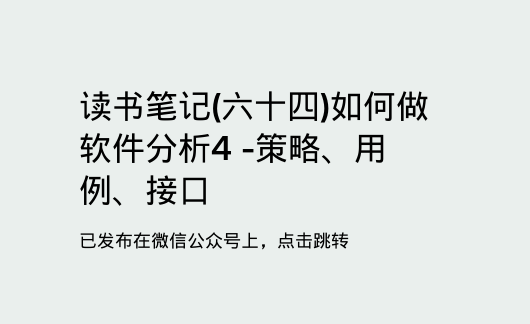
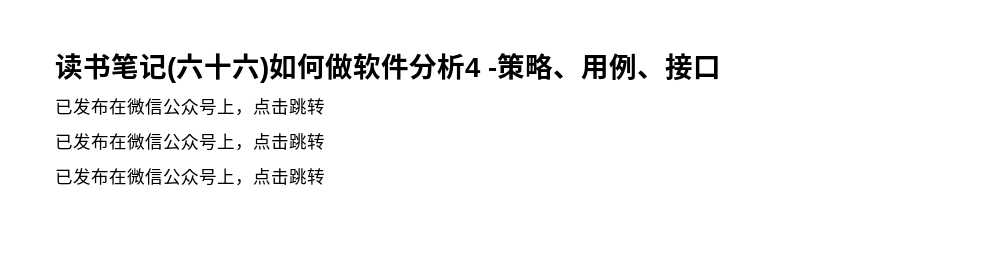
[287,92,320,121] 四 -> [232,53,260,80] 六
(349, 240) none -> [55,133,325,151] [55,168,325,186] // 已发布在微信公众号上，点击跳转 // 已发布在微信公众号上，点击跳转

